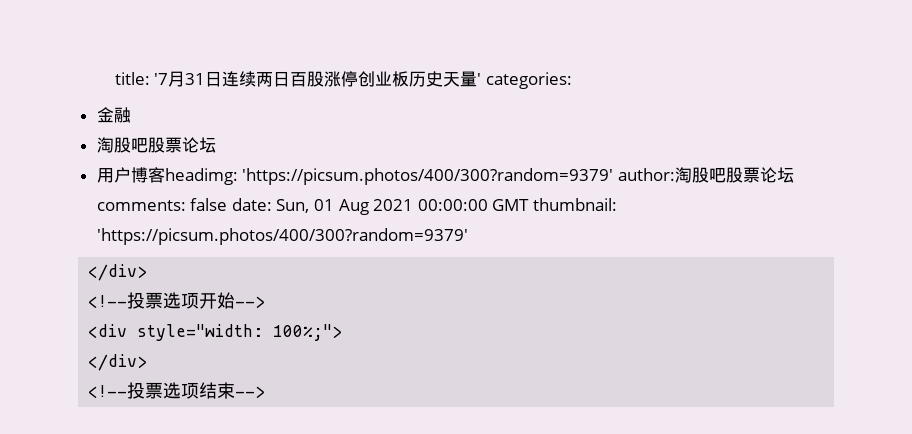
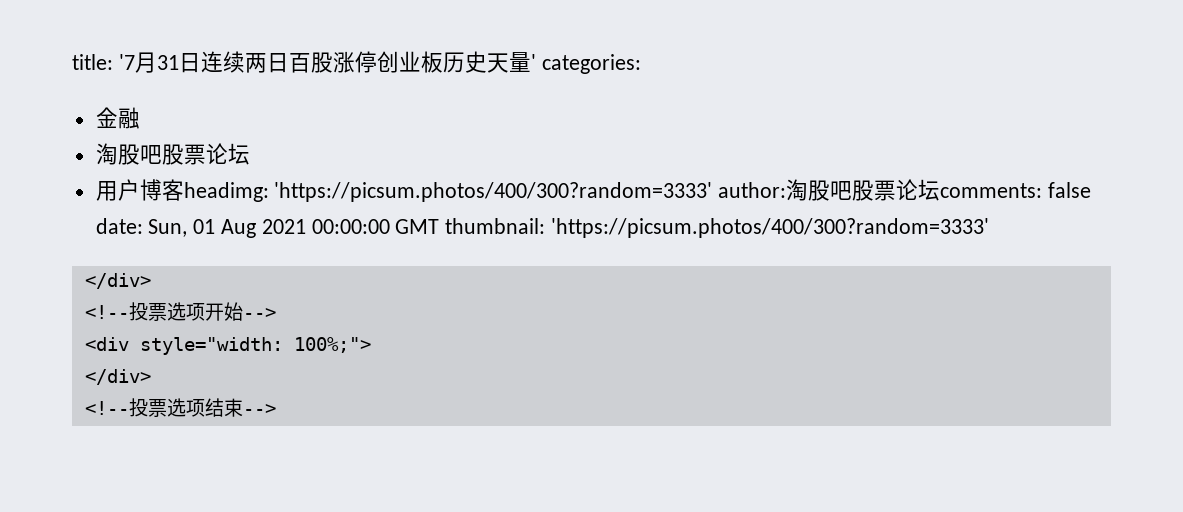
[242,168,614,185] 'https://picsum.photos/400/300?random=9379' -> [274,182,713,202] 'https://picsum.photos/400/300?random=3333'
[96,228,468,245] 'https://picsum.photos/400/300?random=9379' -> [551,218,990,238] 'https://picsum.photos/400/300?random=3333'

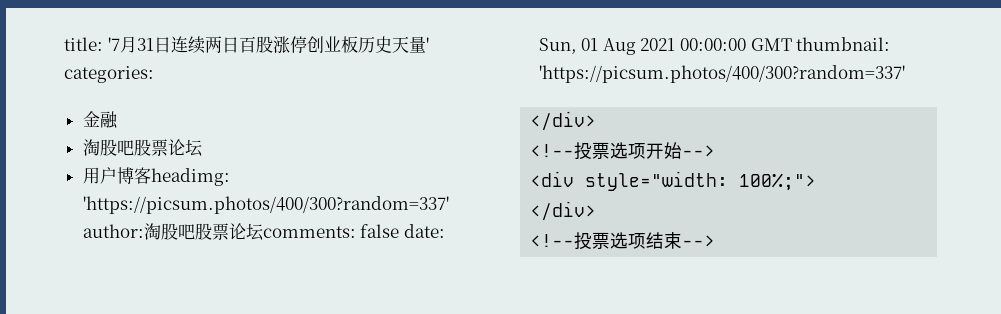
[274,182,713,202] 'https://picsum.photos/400/300?random=3333' -> [82,196,449,214] 'https://picsum.photos/400/300?random=337'
[551,218,990,238] 'https://picsum.photos/400/300?random=3333' -> [538,65,905,83] 'https://picsum.photos/400/300?random=337'

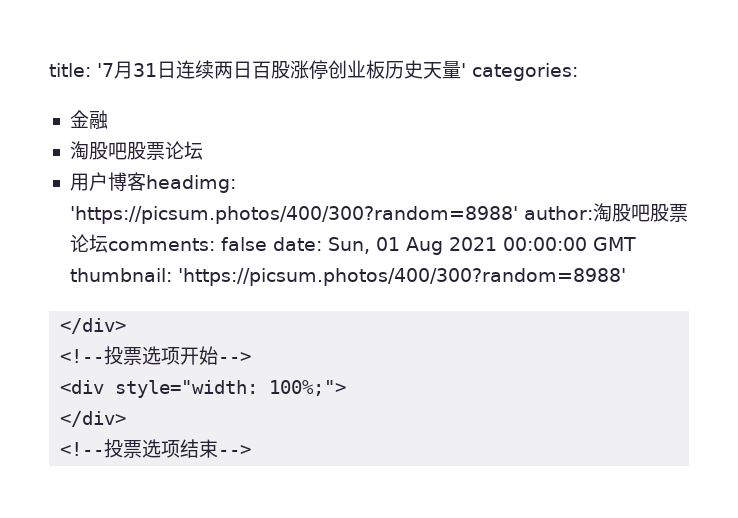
[82,196,449,214] 'https://picsum.photos/400/300?random=337' -> [69,206,518,224] 'https://picsum.photos/400/300?random=8988'
[538,65,905,83] 'https://picsum.photos/400/300?random=337' -> [177,268,626,286] 'https://picsum.photos/400/300?random=8988'

